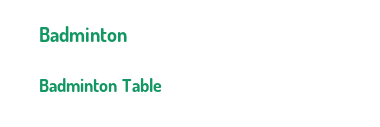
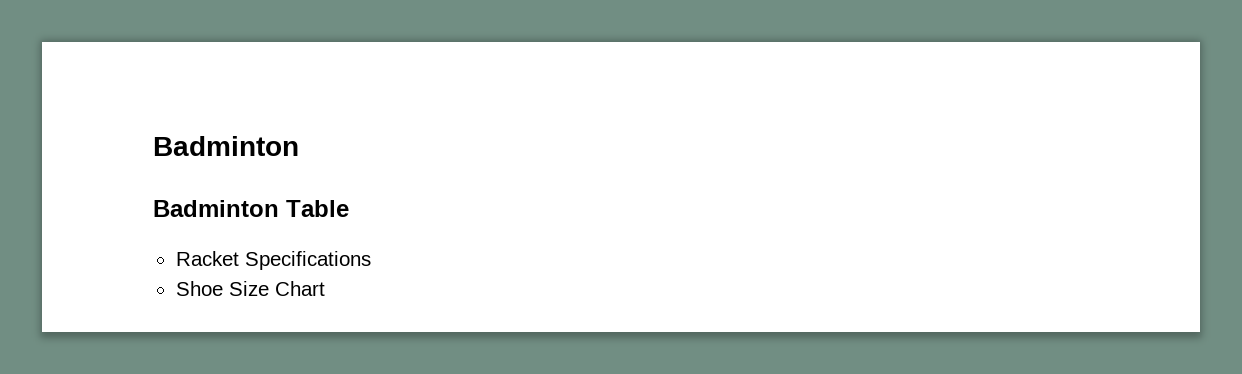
(162, 85) none -> [175,251,371,270] [175,281,325,296] // Racket Specifications // Shoe Size Chart

